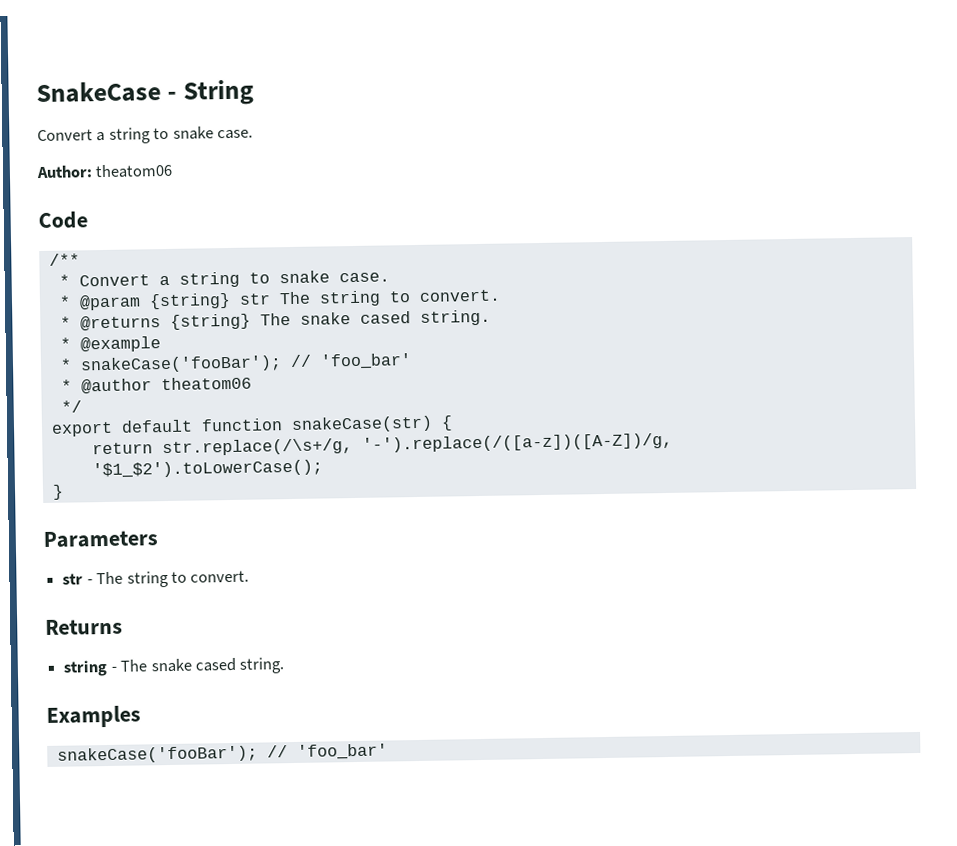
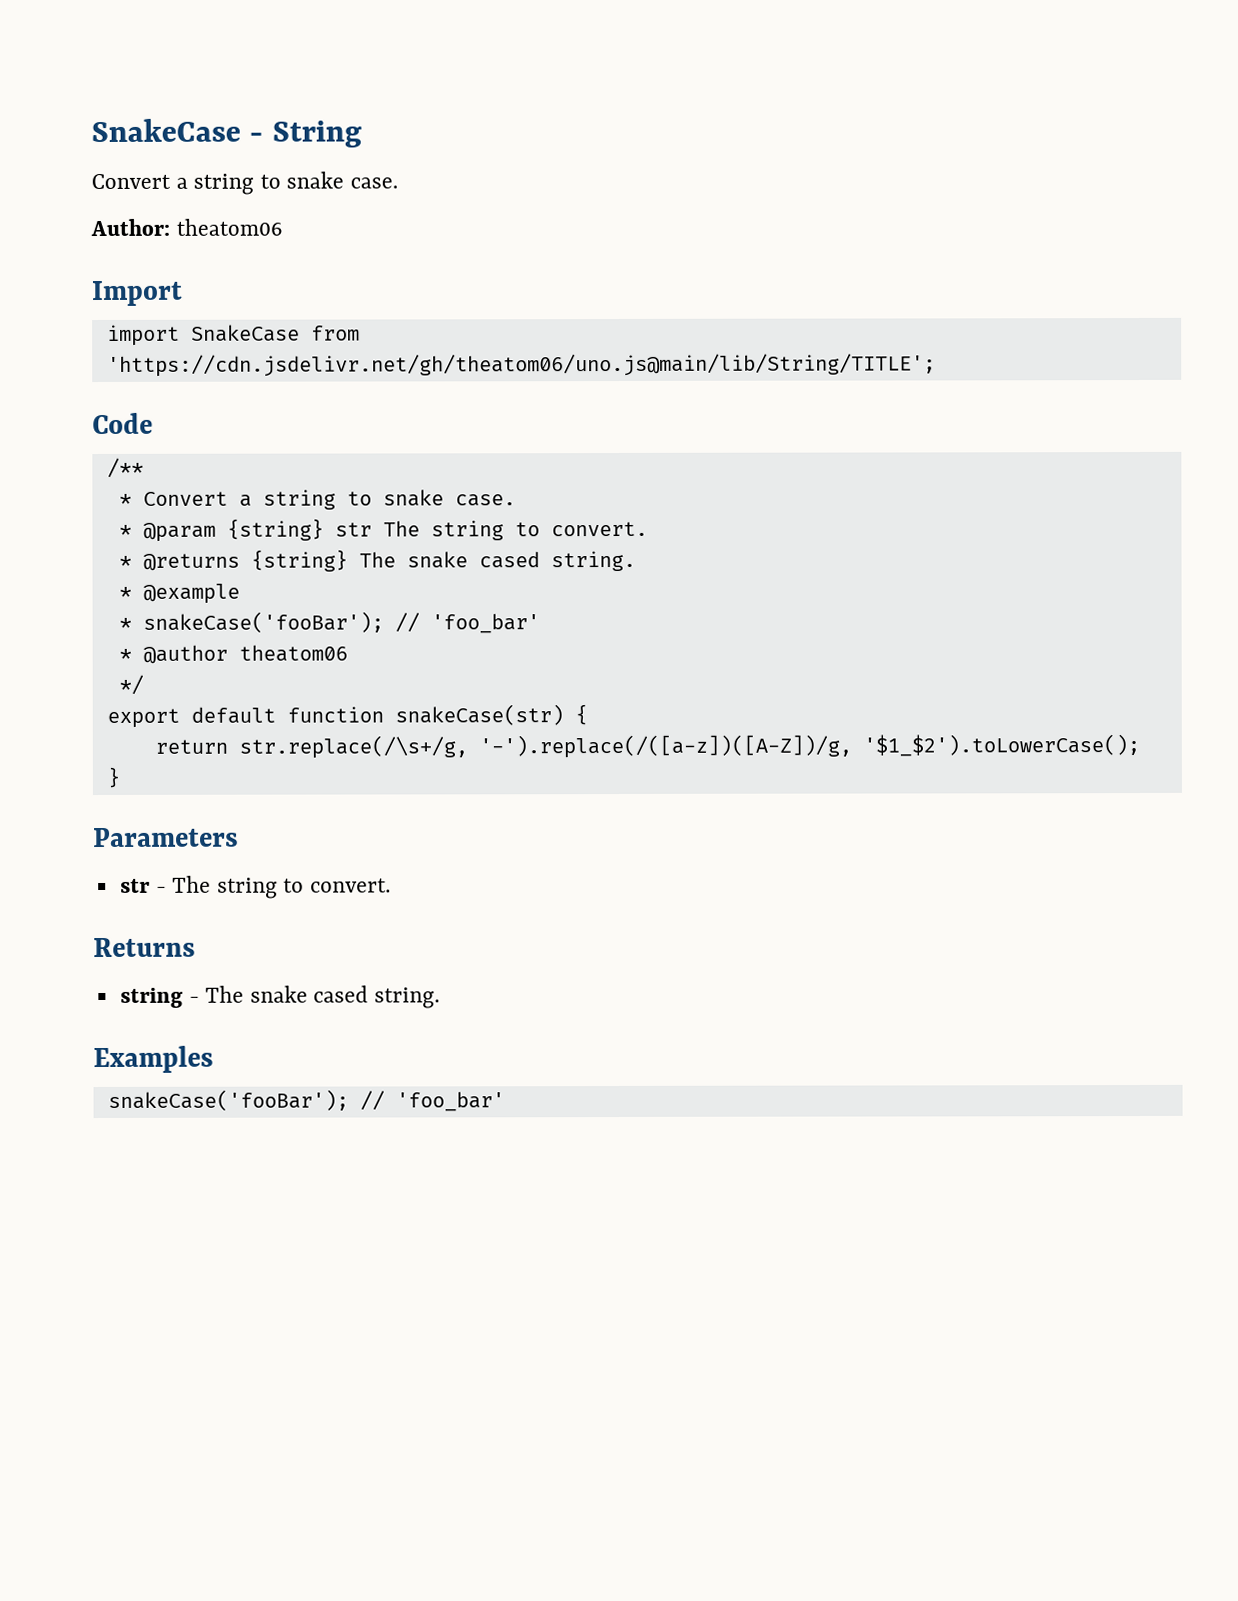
(174, 171) none -> [92,280,183,307] [106,324,360,346] [106,353,936,377] // Import // import SnakeCase from 'https://cdn.jsdelivr.net/gh/theatom06/uno.js@main/lib/String/TITLE';

